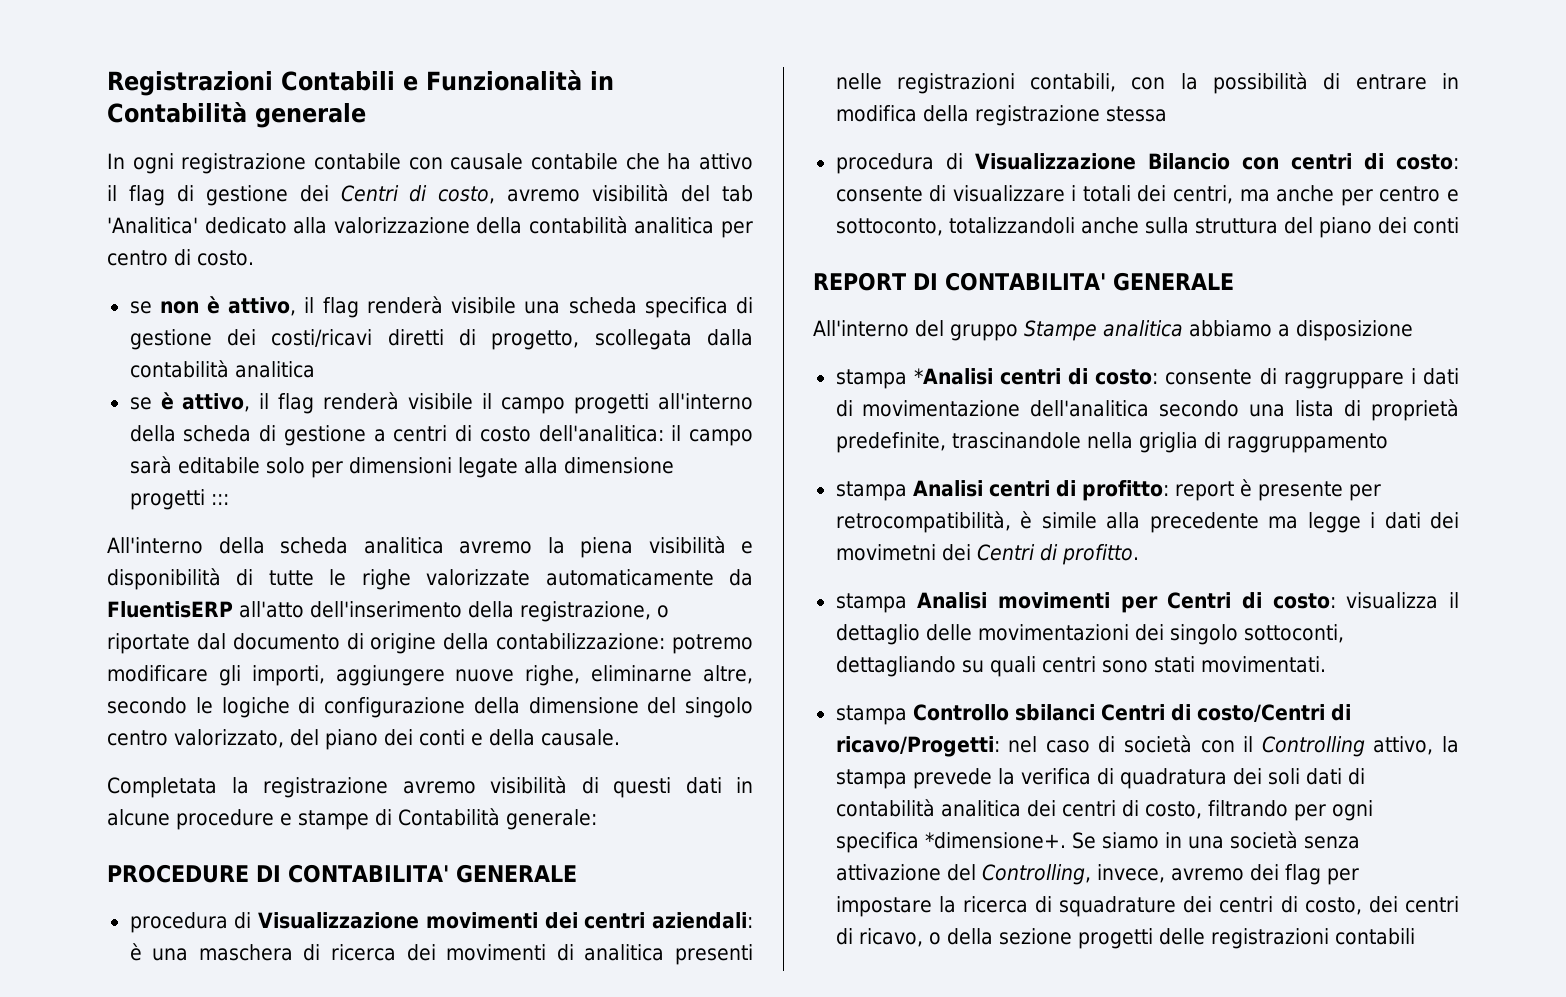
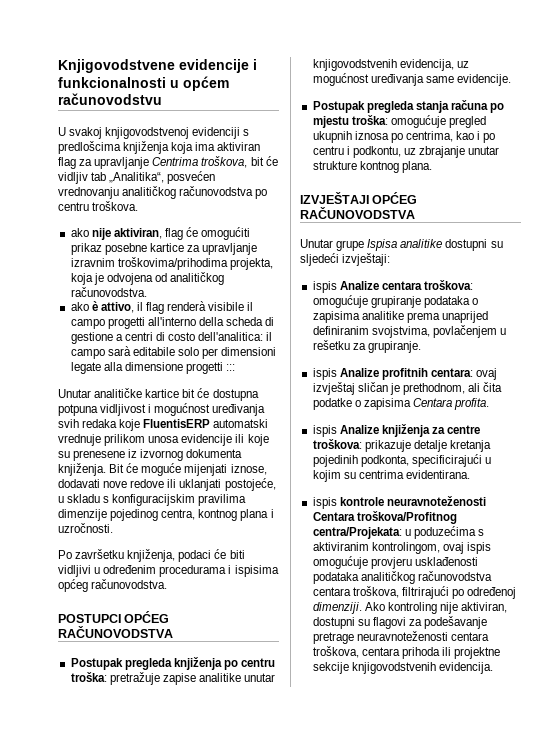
[107,70,614,96] [107,102,366,128] [107,153,753,174] [107,184,753,206] [107,216,753,238] [107,249,254,266] [129,296,754,318] [129,329,754,350] [129,360,315,378] [129,397,152,410] Registrazioni Contabili e Funzionalità in Contabilità generale // In ogni registrazione contabile con causale contabile che ha attivo il flag di gestione dei Centri di costo, avremo visibilità del tab 'Analitica' dedicato alla valorizzazione della contabilità analitica per centro di costo. // se non è attivo, il flag renderà visibile una scheda specifica di gestione dei costi/ricavi diretti di progetto, scollegata dalla contabilità analitica // se -> [58,59,257,73] [58,76,229,91] [58,93,162,105] [58,127,250,139] [58,141,261,154] [58,156,278,169] [58,171,216,184] [58,186,268,199] [58,201,139,211] [70,227,251,240] [70,243,258,255] [70,257,273,270] [70,272,225,285] [70,287,147,297] [70,302,89,311] Knjigovodstvene evidencije i funkcionalnosti u općem računovodstvu // U svakoj knjigovodstvenoj evidenciji s predlošcima knjiženja koja ima aktiviran flag za upravljanje Centrima troškova, bit će vidljiv tab „Analitika“, posvećen vrednovanju analitičkog računovodstva po centru troškova. // ako nije aktiviran, flag će omogućiti prikaz posebne kartice za upravljanje izravnim troškovima/prihodima projekta, koja je odvojena od analitičkog računovodstva. // ako
[107,536,753,558] [107,568,753,590] [107,601,669,622] [107,633,753,654] [107,665,753,686] [107,697,753,718] [107,729,620,750] [107,776,753,798] [107,808,597,830] [107,864,577,883] [129,912,754,933] [129,943,753,965] [835,72,1459,94] [835,105,1167,126] [835,153,1459,174] [835,185,1459,206] [835,217,1459,238] [813,272,1234,291] [813,320,1413,341] [835,368,1459,389] [835,399,1459,421] [835,432,1388,453] [835,479,1381,501] [835,511,1459,533] [835,544,1139,565] [835,592,1459,613] [835,624,1344,645] [835,656,1326,677] [835,704,1351,725] [835,735,1459,757] [835,768,1365,789] [835,799,1373,821] [835,831,1360,853] [835,864,1359,885] [835,896,1459,917] [835,928,1415,949] All'interno della scheda analitica avremo la piena visibilità e disponibilità di tutte le righe valorizzate automaticamente da FluentisERP all'atto dell'inserimento della registrazione, o riportate dal documento di origine della contabilizzazione: potremo modificare gli importi, aggiungere nuove righe, eliminarne altre, secondo le logiche di configurazione della dimensione del singolo centro valorizzato, del piano dei conti e della causale. // Completata la registrazione avremo visibilità di questi dati in alcune procedure e stampe di Contabilità generale: // PROCEDURE DI CONTABILITA' GENERALE // procedura di Visualizzazione movimenti dei centri aziendali: è una maschera di ricerca dei movimenti di analitica presenti nelle registrazioni contabili, con la possibilità di entrare in modifica della registrazione stessa // procedura di Visualizzazione Bilancio con centri di costo: consente di visualizzare i totali dei centri, ma anche per centro e sottoconto, totalizzandoli anche sulla struttura del piano dei conti // REPORT DI CONTABILITA' GENERALE // All'interno del gruppo Stampe analitica abbiamo a disposizione // stampa *Analisi centri di costo: consente di raggruppare i dati di movimentazione dell'analitica secondo una lista di proprietà predefinite, trascinandole nella griglia di raggruppamento // stampa Analisi centri di profitto: report è presente per retrocompatibilità, è simile alla precedente ma legge i dati dei movimetni dei Centri di profitto. // stampa Analisi movimenti per Centri di costo: visualizza il dettaglio delle movimentazioni dei singolo sottoconti, dettagliando su quali centri sono stati movimentati. // stampa Controllo sbilanci Centri di costo/Centri di ricavo/Progetti: nel caso di società con il Controlling attivo, la stampa prevede la verifica di quadratura dei soli dati di contabilità analitica dei centri di costo, filtrando per ogni specifica *dimensione+. Se siamo in una società senza attivazione del Controlling, invece, avremo dei flag per impostare la ricerca di squadrature dei centri di costo, dei centri di ricavo, o della sezione progetti delle registrazioni contabili -> [58,388,259,401] [58,403,266,416] [58,419,269,431] [58,434,269,446] [58,449,243,461] [58,463,267,476] [58,478,276,491] [58,494,247,506] [58,509,274,521] [58,523,113,533] [58,549,245,562] [58,565,279,577] [58,579,168,592] [58,611,170,623] [58,626,173,638] [70,657,276,670] [70,672,276,685] [312,59,469,71] [312,73,511,86] [312,100,505,113] [312,115,486,128] [312,131,496,143] [312,146,500,158] [312,161,432,173] [300,192,418,204] [300,207,415,219] [300,239,503,251] [300,253,391,266] [312,280,473,293] [312,295,478,308] [312,311,488,323] [312,325,506,338] [312,340,421,353] [312,368,498,380] [312,382,503,395] [312,398,490,410] [312,424,481,437] [312,439,491,452] [312,454,491,467] [312,470,470,482] [312,496,486,509] [312,511,457,524] [312,526,484,539] [312,542,491,554] [312,556,478,569] [312,571,492,584] [312,586,517,599] [312,602,508,614] [312,616,488,629] [312,631,489,644] [312,646,501,659] [312,662,493,674] Unutar analitičke kartice bit će dostupna potpuna vidljivost i mogućnost uređivanja svih redaka koje FluentisERP automatski vrednuje prilikom unosa evidencije ili koje su prenesene iz izvornog dokumenta knjiženja. Bit će moguće mijenjati iznose, dodavati nove redove ili uklanjati postojeće, u skladu s konfiguracijskim pravilima dimenzije pojedinog centra, kontnog plana i uzročnosti. // Po završetku knjiženja, podaci će biti vidljivi u određenim procedurama i ispisima općeg računovodstva. // POSTUPCI OPĆEG RAČUNOVODSTVA // Postupak pregleda knjiženja po centru troška: pretražuje zapise analitike unutar knjigovodstvenih evidencija, uz mogućnost uređivanja same evidencije. // Postupak pregleda stanja računa po mjestu troška: omogućuje pregled ukupnih iznosa po centrima, kao i po centru i podkontu, uz zbrajanje unutar strukture kontnog plana. // IZVJEŠTAJI OPĆEG RAČUNOVODSTVA // Unutar grupe Ispisa analitike dostupni su sljedeći izvještaji: // ispis Analize centara troškova: omogućuje grupiranje podataka o zapisima analitike prema unaprijed definiranim svojstvima, povlačenjem u rešetku za grupiranje. // ispis Analize profitnih centara: ovaj izvještaj sličan je prethodnom, ali čita podatke o zapisima Centara profita. // ispis Analize knjiženja za centre troškova: prikazuje detalje kretanja pojedinih podkonta, specificirajući u kojim su centrima evidentirana. // ispis kontrole neuravnoteženosti Centara troškova/Profitnog centra/Projekata: u poduzećima s aktiviranim kontrolingom, ovaj ispis omogućuje provjeru usklađenosti podataka analitičkog računovodstva centara troškova, filtrirajući po određenoj dimenziji. Ako kontroling nije aktiviran, dostupni su flagovi za podešavanje pretrage neuravnoteženosti centara troškova, centara prihoda ili projektne sekcije knjigovodstvenih evidencija.

